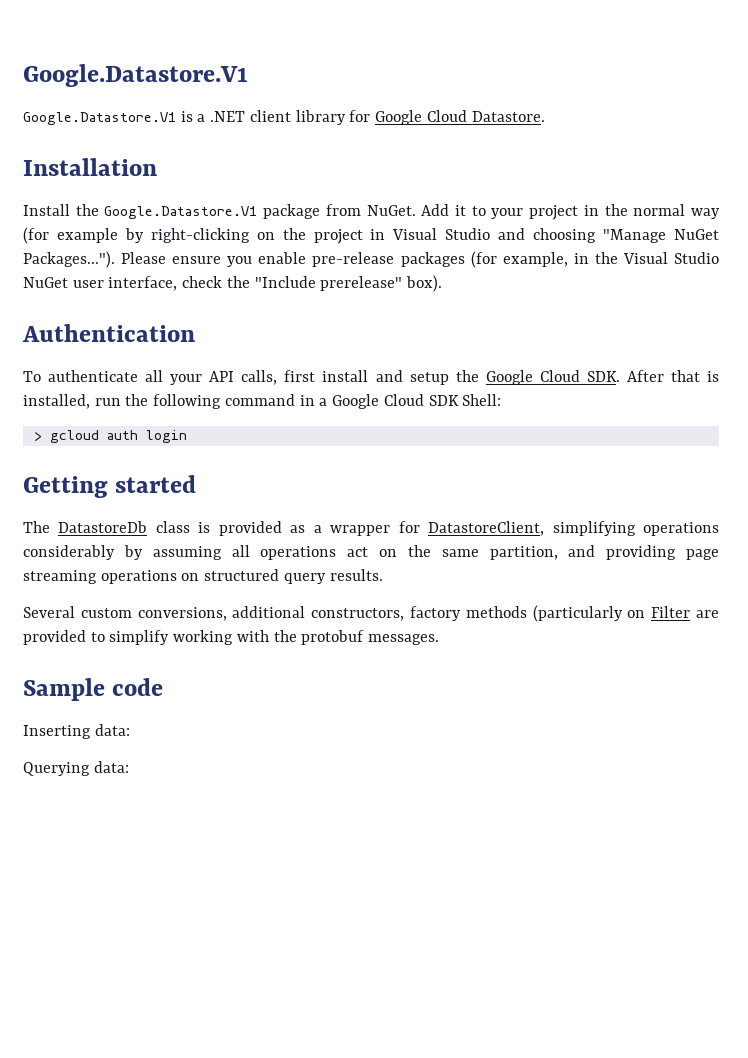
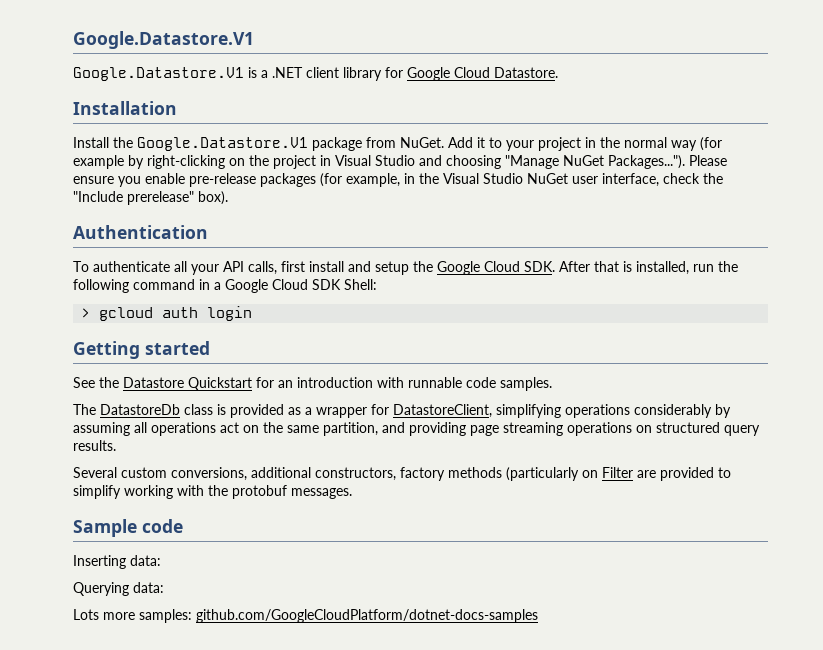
(197, 484) none -> [73,377,552,391] // See the Datastore Quickstart for an introduction with runnable code samples.
(129, 767) none -> [73,609,538,623] // Lots more samples: github.com/GoogleCloudPlatform/dotnet-docs-samples

